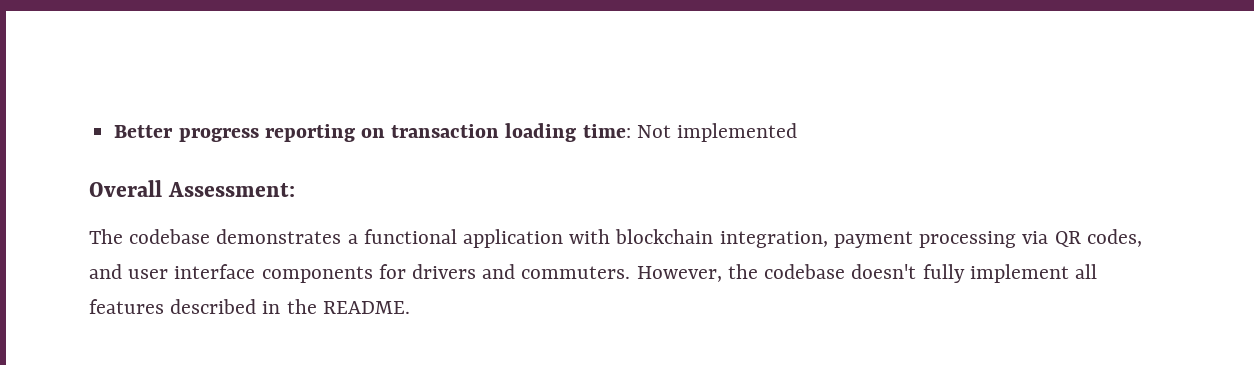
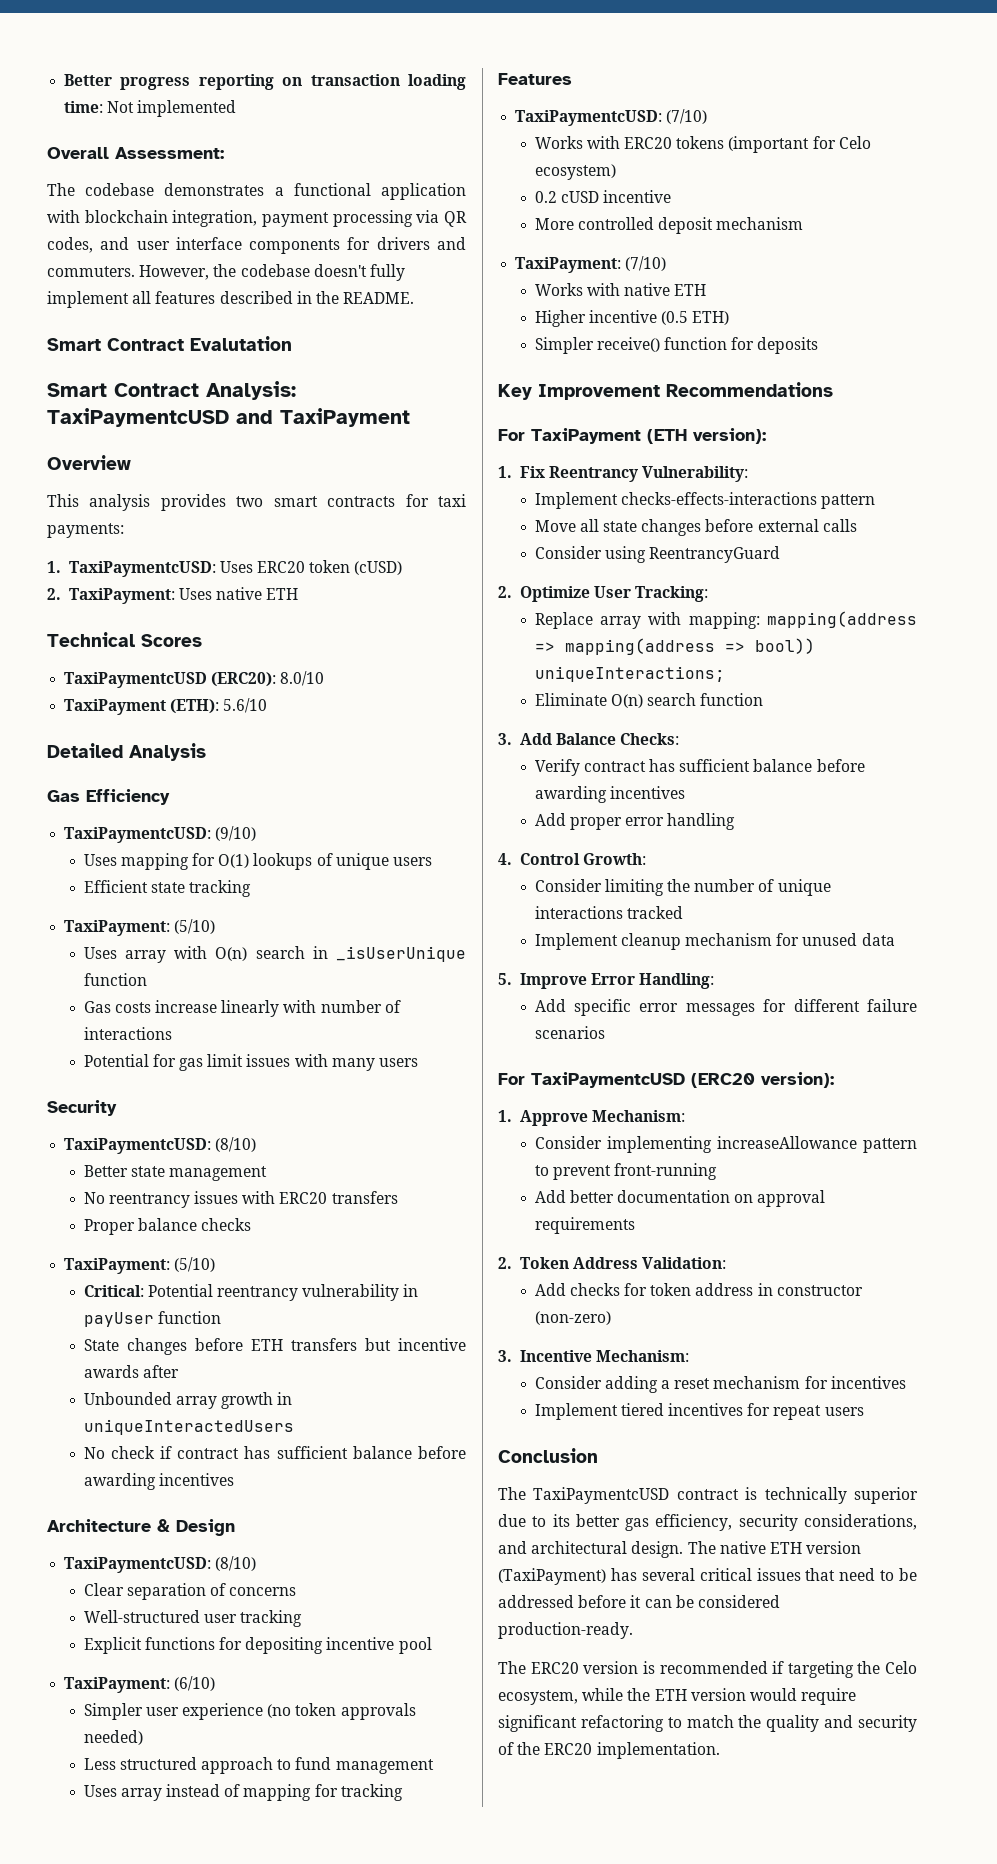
(410, 307) none -> [47,336,292,351] [47,381,296,400] [47,408,410,427] [47,455,131,470] [47,494,466,511] [47,523,124,538] [47,560,403,577] [47,587,299,604] [47,632,202,647] [64,671,325,688] [64,698,268,715] [47,743,206,761] [47,789,170,805] [64,826,257,843] [83,853,432,870] [83,880,251,897] [64,919,216,936] [83,946,466,963] [83,973,147,986] [83,1000,401,1017] [83,1027,172,1040] [83,1054,418,1071] [47,1100,117,1116] [64,1137,257,1154] [83,1165,267,1181] [83,1191,398,1208] [83,1218,251,1235] [64,1257,216,1274] [83,1284,419,1301] [83,1311,221,1327] [83,1338,466,1355] [83,1365,179,1378] [83,1392,293,1409] [83,1419,294,1435] [83,1446,466,1459] [83,1473,234,1490] [47,1519,235,1536] [64,1556,257,1573] [83,1583,297,1600] [83,1610,302,1627] [83,1637,432,1654] [64,1676,216,1693] [83,1703,416,1720] [83,1730,143,1745] [83,1757,434,1774] [83,1784,403,1801] [498,73,572,85] [515,109,708,126] [534,136,871,153] [534,164,616,180] [534,190,671,203] [534,217,804,234] [515,256,667,273] [534,283,707,296] [534,310,730,327] [534,337,819,354] [498,382,833,400] [498,428,766,444] [498,466,749,482] [534,492,875,509] [534,519,857,536] [534,546,780,563] [498,586,709,602] [534,611,917,629] [534,638,815,655] [534,666,725,682] [534,693,764,708] [498,733,680,745] [534,759,865,776] [534,786,685,803] [534,813,736,830] [498,853,646,865] [534,879,831,896] [534,906,683,919] [534,933,895,950] [498,973,715,989] [534,999,917,1016] [534,1026,605,1039] [498,1072,834,1088] [498,1110,685,1126] [534,1136,917,1153] [534,1163,717,1180] [534,1190,826,1207] [534,1217,635,1234] [498,1257,727,1269] [534,1283,863,1296] [534,1311,611,1325] [498,1350,689,1362] [534,1376,906,1393] [534,1403,864,1420] [498,1448,598,1463] [498,1487,918,1504] [498,1514,917,1531] [498,1541,862,1558] [498,1568,917,1585] [498,1595,780,1608] [498,1622,633,1639] [498,1661,917,1678] [498,1688,857,1705] [498,1715,917,1732] [498,1742,720,1759] // Smart Contract Evalutation // Smart Contract Analysis: TaxiPaymentcUSD and TaxiPayment // Overview // This analysis provides two smart contracts for taxi payments: // 1. TaxiPaymentcUSD: Uses ERC20 token (cUSD) // 2. TaxiPayment: Uses native ETH // Technical Scores // TaxiPaymentcUSD (ERC20): 8.0/10 // TaxiPayment (ETH): 5.6/10 // Detailed Analysis // Gas Efficiency // TaxiPaymentcUSD: (9/10) // Uses mapping for O(1) lookups of unique users // Efficient state tracking // TaxiPayment: (5/10) // Uses array with O(n) search in _isUserUnique function // Gas costs increase linearly with number of interactions // Potential for gas limit issues with many users // Security // TaxiPaymentcUSD: (8/10) // Better state management // No reentrancy issues with ERC20 transfers // Proper balance checks // TaxiPayment: (5/10) // Critical: Potential reentrancy vulnerability in payUser function // State changes before ETH transfers but incentive awards after // Unbounded array growth in uniqueInteractedUsers // No check if contract has sufficient balance before awarding incentives // Architecture & Design // TaxiPaymentcUSD: (8/10) // Clear separation of concerns // Well-structured user tracking // Explicit functions for depositing incentive pool // TaxiPayment: (6/10) // Simpler user experience (no token approvals needed) // Less structured approach to fund management // Uses array instead of mapping for tracking // Features // TaxiPaymentcUSD: (7/10) // Works with ERC20 tokens (important for Celo ecosystem) // 0.2 cUSD incentive // More controlled deposit mechanism // TaxiPayment: (7/10) // Works with native ETH // Higher incentive (0.5 ETH) // Simpler receive() function for deposits // Key Improvement Recommendations // For TaxiPayment (ETH version): // 1. Fix Reentrancy Vulnerability: // Implement checks-effects-interactions pattern // Move all state changes before external calls // Consider using ReentrancyGuard // 2. Optimize User Tracking: // Replace array with mapping: mapping(address => mapping(address => bool)) uniqueInteractions; // Eliminate O(n) search function // 3. Add Balance Checks: // Verify contract has sufficient balance before awarding incentives // Add proper error handling // 4. Control Growth: // Consider limiting the number of unique interactions tracked // Implement cleanup mechanism for unused data // 5. Improve Error Handling: // Add specific error messages for different failure scenarios // For TaxiPaymentcUSD (ERC20 version): // 1. Approve Mechanism: // Consider implementing increaseAllowance pattern to prevent front-running // Add better documentation on approval requirements // 2. Token Address Validation: // Add checks for token address in constructor (non-zero) // 3. Incentive Mechanism: // Consider adding a reset mechanism for incentives // Implement tiered incentives for repeat users // Conclusion // The TaxiPaymentcUSD contract is technically superior due to its better gas efficiency, security considerations, and architectural design. The native ETH version (TaxiPayment) has several critical issues that need to be addressed before it can be considered production-ready. // The ERC20 version is recommended if targeting the Celo ecosystem, while the ETH version would require significant refactoring to match the quality and security of the ERC20 implementation.

